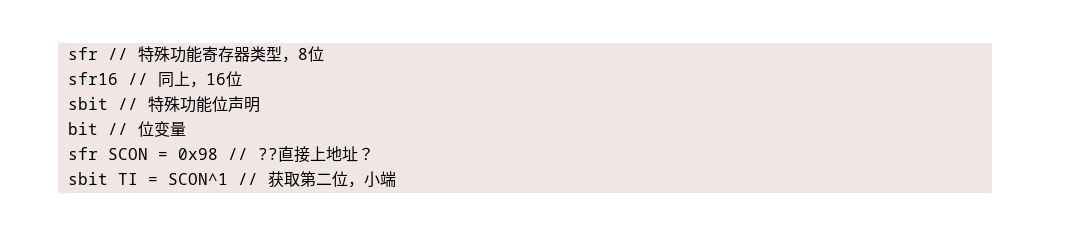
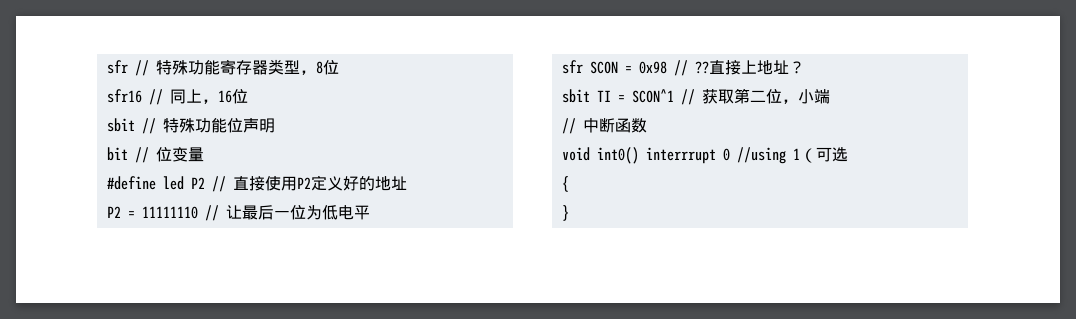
(186, 129) none -> [107,175,408,192] [107,205,371,221] // #define led P2 // 直接使用P2定义好的地址 // P2 = 11111110 // 让最后一位为低电平
(396, 179) none -> [562,118,648,134] [562,147,849,164] [562,176,570,192] [562,205,570,221] // // 中断函数 // void int0() interrrupt 0 //using 1（可选 // { // }

